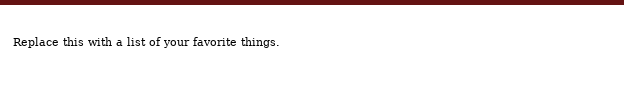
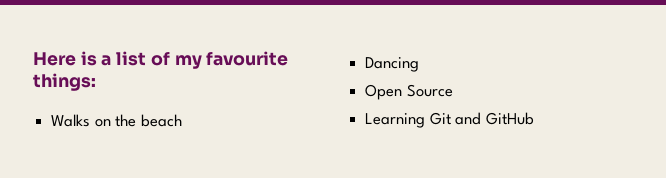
[13,37,280,48] Replace this with a list of your favorite things. -> [33,51,289,69] [33,73,96,91] [51,114,182,127] [365,57,420,72] [365,84,453,100] [365,112,534,128] Here is a list of my favourite things: // Walks on the beach // Dancing // Open Source // Learning Git and GitHub

